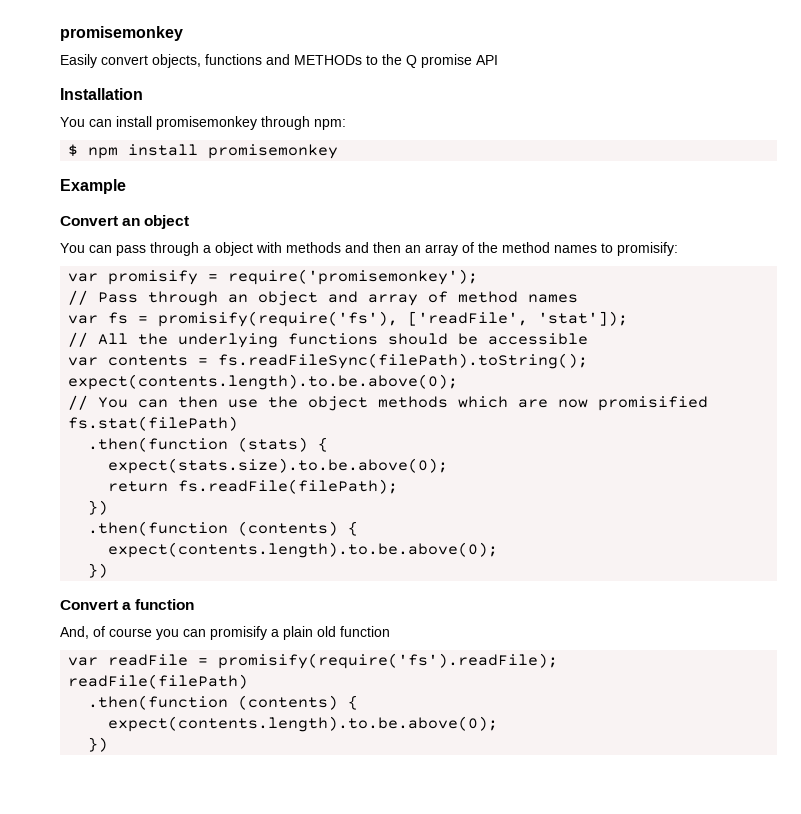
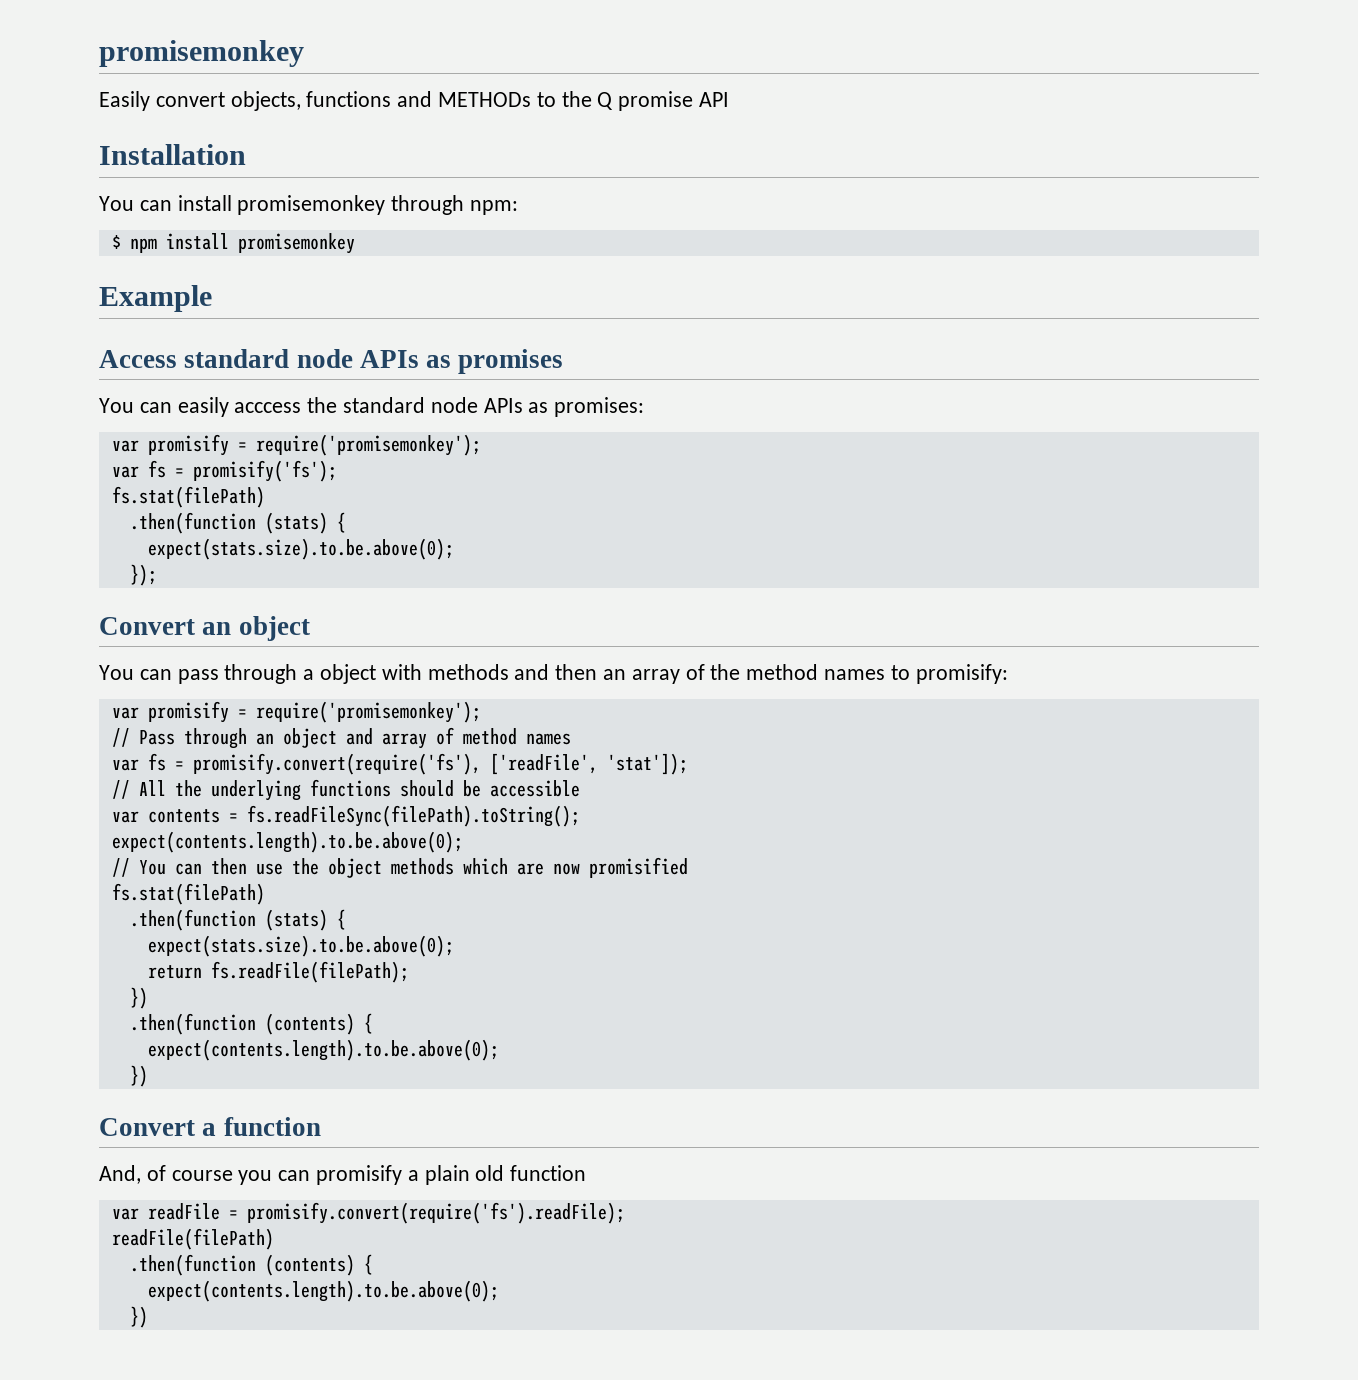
(126, 186) none -> [99,349,564,374] [99,397,645,417] [111,434,481,456] [111,460,337,482] [111,486,265,508] [129,512,346,534] [147,538,454,560] [129,564,157,586] // Access standard node APIs as promises // You can easily acccess the standard node APIs as promises: // var promisify = require('promisemonkey'); // var fs = promisify('fs'); // fs.stat(filePath) // .then(function (stats) { // expect(stats.size).to.be.above(0); // });
[158,311,399,327] promisify(require('fs'), -> [192,753,481,775] promisify.convert(require('fs'),
[218,653,559,669] promisify(require('fs').readFile); -> [246,1202,625,1224] promisify.convert(require('fs').readFile);

